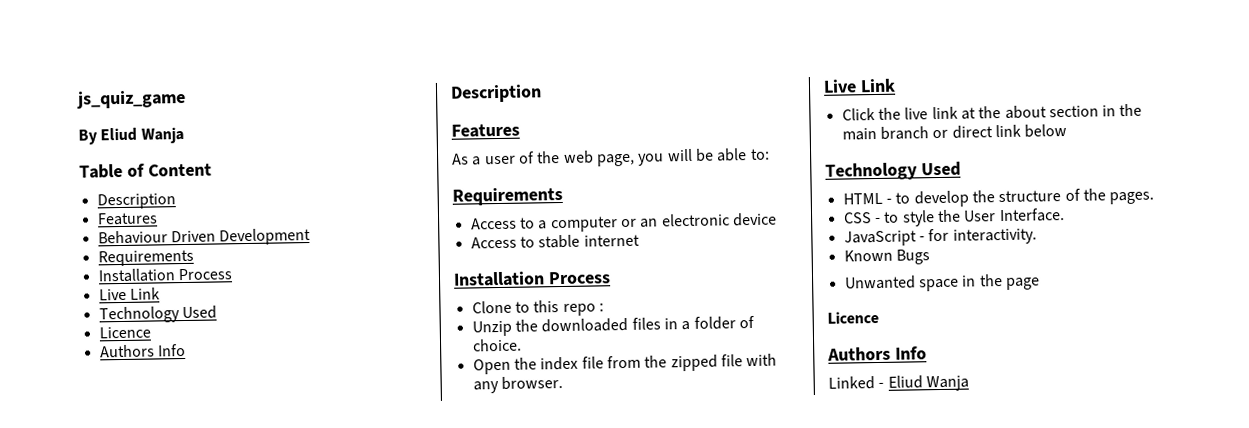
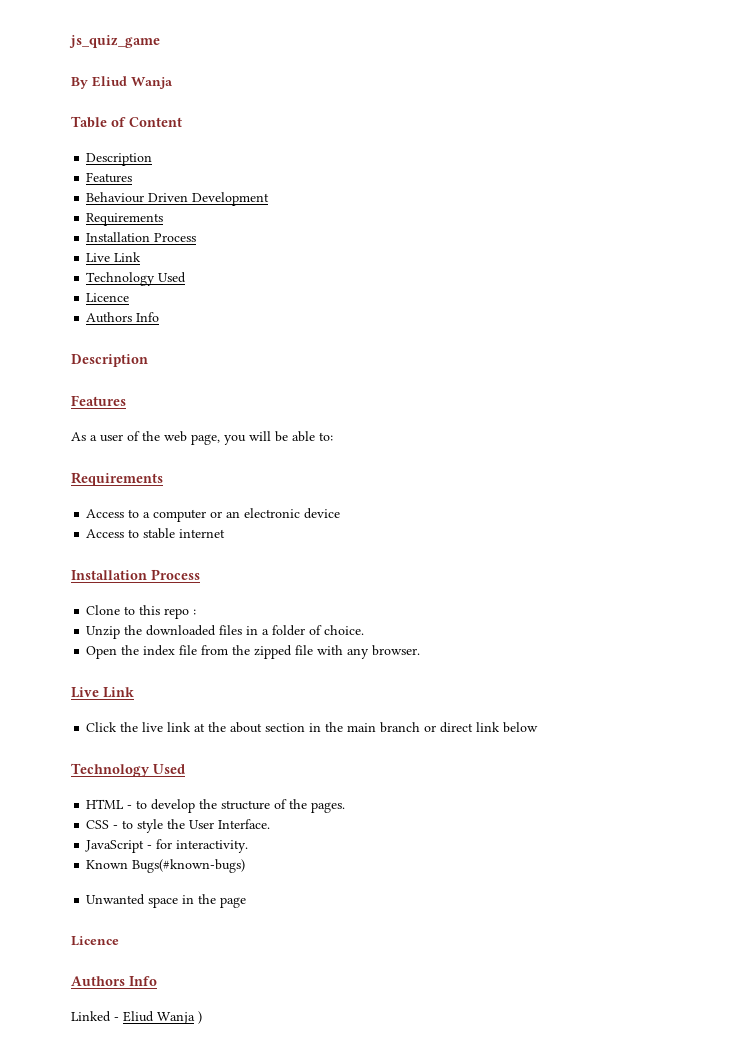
[895,249,930,265] Bugs -> [132,859,246,873] Bugs(#known-bugs)
(969, 383) none -> [198,1011,202,1024] )

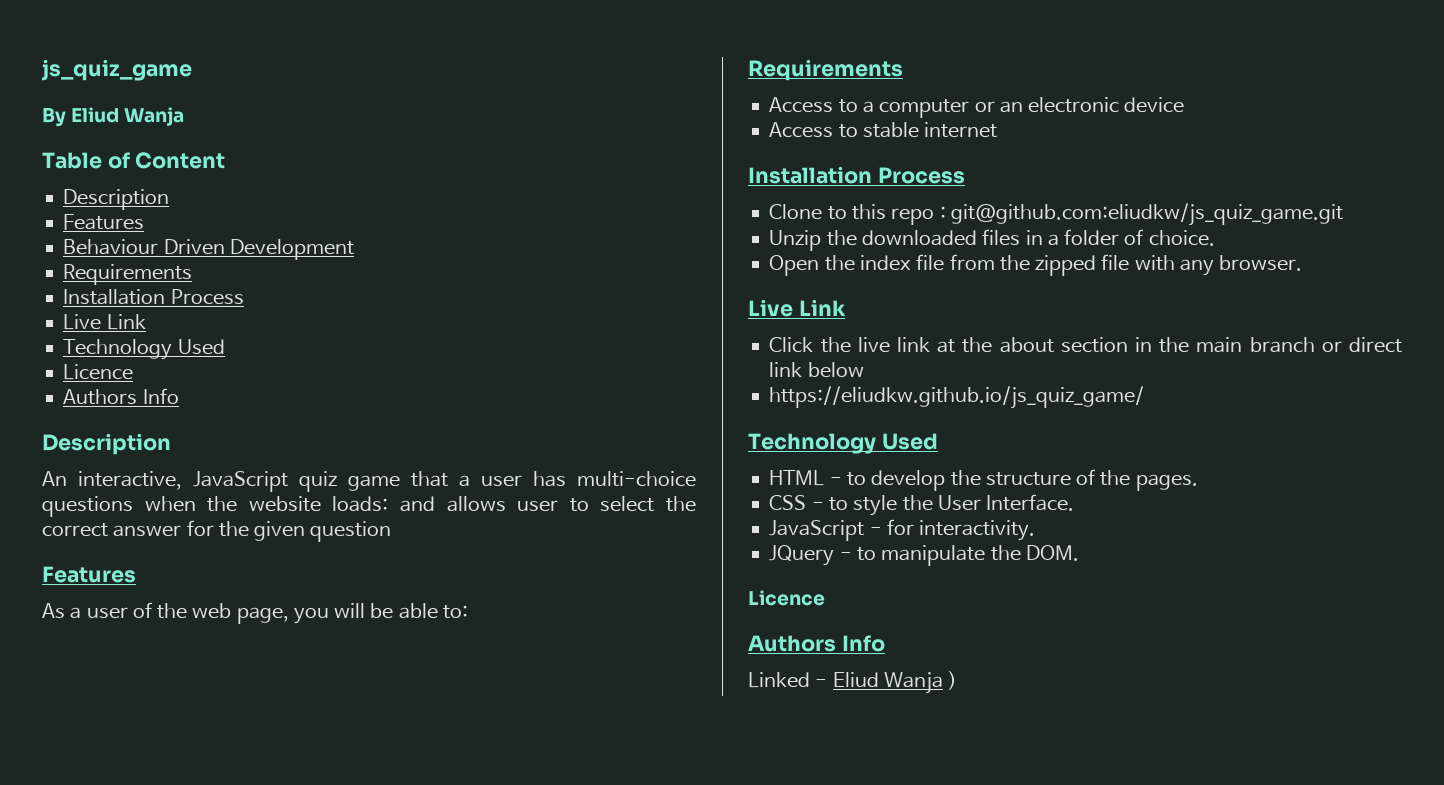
(148, 360) none -> [42,471,696,492] [42,496,696,517] [42,520,392,542] // An interactive, JavaScript quiz game that a user has multi-choice questions when the website loads: and allows user to select the correct answer for the given question
(197, 612) none -> [950,203,1343,226] git@github.com:eliudkw/js_quiz_game.git
(539, 727) none -> [769,386,1145,409] // https://eliudkw.github.io/js_quiz_game/
[86,859,246,873] [86,894,247,908] Known Bugs(#known-bugs) // Unwanted space in the page -> [769,545,1079,566] JQuery - to manipulate the DOM.

